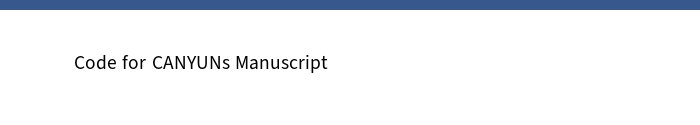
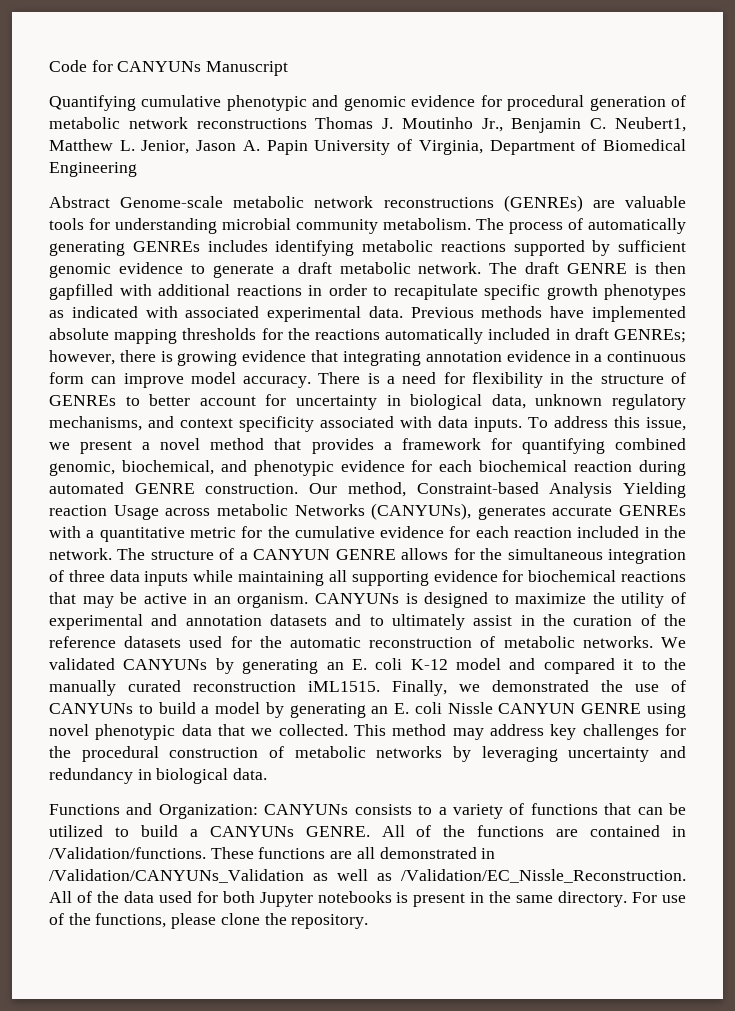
(328, 63) none -> [49,95,687,111] [49,117,686,133] [49,139,687,155] [49,162,137,177] [49,195,686,212] [49,218,686,234] [49,240,686,256] [49,262,687,278] [49,284,686,300] [49,306,686,322] [49,328,686,344] [49,350,687,366] [49,372,687,388] [49,394,687,410] [49,416,686,432] [49,438,686,454] [49,460,687,476] [49,482,687,498] [49,503,686,520] [49,526,686,542] [49,548,686,564] [49,570,686,586] [49,592,686,608] [49,614,686,630] [49,636,686,648] [49,658,687,674] [49,680,686,696] [49,702,686,718] [49,724,686,740] [49,746,686,762] [49,768,268,784] [49,803,686,819] [49,825,686,837] [49,847,496,859] [49,869,686,883] [49,891,686,907] [49,913,369,929] // Quantifying cumulative phenotypic and genomic evidence for procedural generation of metabolic network reconstructions Thomas J. Moutinho Jr., Benjamin C. Neubert1, Matthew L. Jenior, Jason A. Papin University of Virginia, Department of Biomedical Engineering // Abstract Genome-scale metabolic network reconstructions (GENREs) are valuable tools for understanding microbial community metabolism. The process of automatically generating GENREs includes identifying metabolic reactions supported by sufficient genomic evidence to generate a draft metabolic network. The draft GENRE is then gapfilled with additional reactions in order to recapitulate specific growth phenotypes as indicated with associated experimental data. Previous methods have implemented absolute mapping thresholds for the reactions automatically included in draft GENREs; however, there is growing evidence that integrating annotation evidence in a continuous form can improve model accuracy. There is a need for flexibility in the structure of GENREs to better account for uncertainty in biological data, unknown regulatory mechanisms, and context specificity associated with data inputs. To address this issue, we present a novel method that provides a framework for quantifying combined genomic, biochemical, and phenotypic evidence for each biochemical reaction during automated GENRE construction. Our method, Constraint-based Analysis Yielding reaction Usage across metabolic Networks (CANYUNs), generates accurate GENREs with a quantitative metric for the cumulative evidence for each reaction included in the network. The structure of a CANYUN GENRE allows for the simultaneous integration of three data inputs while maintaining all supporting evidence for biochemical reactions that may be active in an organism. CANYUNs is designed to maximize the utility of experimental and annotation datasets and to ultimately assist in the curation of the reference datasets used for the automatic reconstruction of metabolic networks. We validated CANYUNs by generating an E. coli K-12 model and compared it to the manually curated reconstruction iML1515. Finally, we demonstrated the use of CANYUNs to build a model by generating an E. coli Nissle CANYUN GENRE using novel phenotypic data that we collected. This method may address key challenges for the procedural construction of metabolic networks by leveraging uncertainty and redundancy in biological data. // Functions and Organization: CANYUNs consists to a variety of functions that can be utilized to build a CANYUNs GENRE. All of the functions are contained in /Validation/functions. These functions are all demonstrated in /Validation/CANYUNs_Validation as well as /Validation/EC_Nissle_Reconstruction. All of the data used for both Jupyter notebooks is present in the same directory. For use of the functions, please clone the repository.

